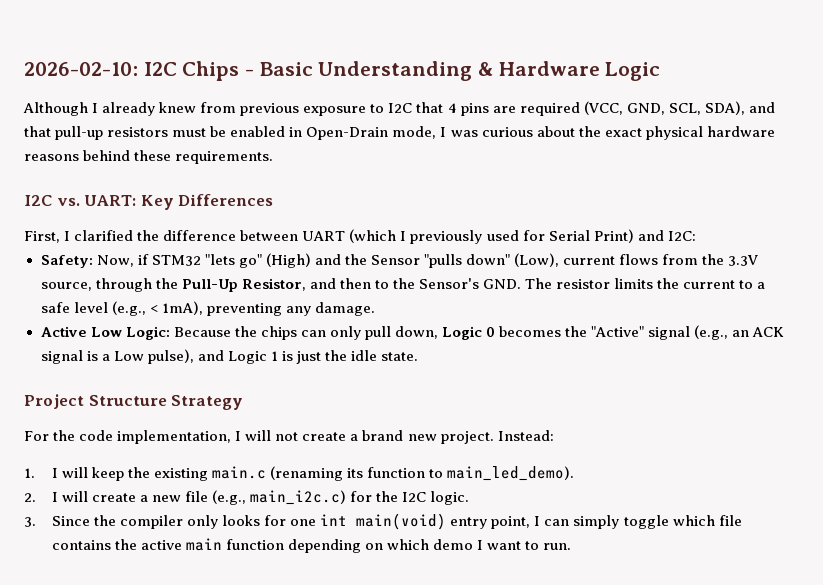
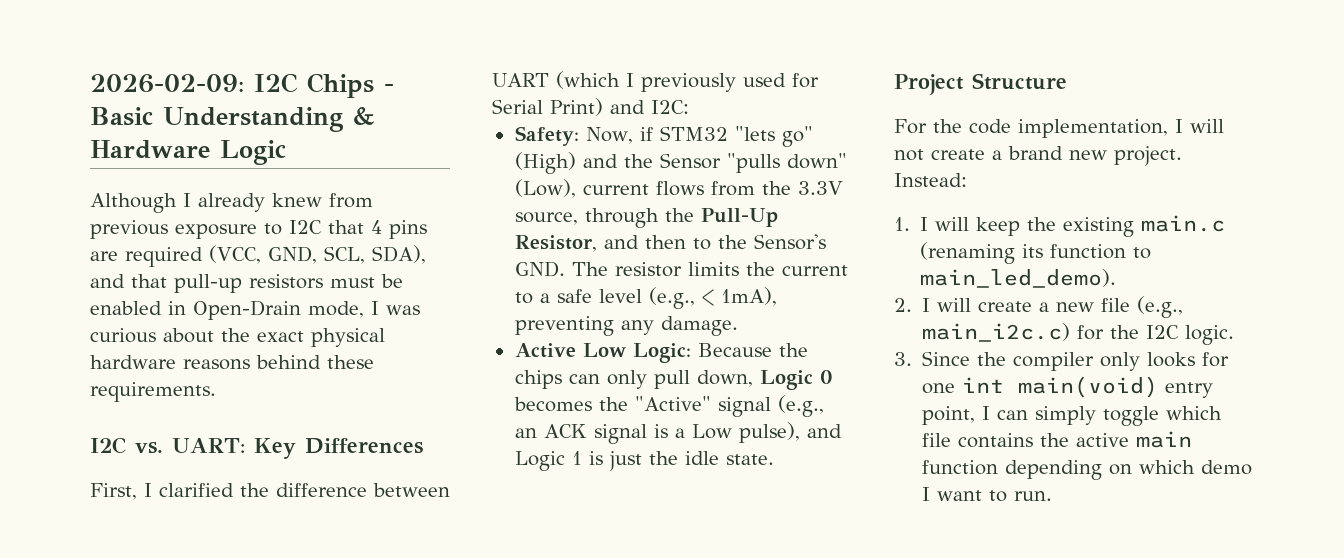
[24,62,138,76] 2026-02-10: -> [90,74,244,93] 2026-02-09:
[171,395,244,410] Strategy -> (1067, 81) none

